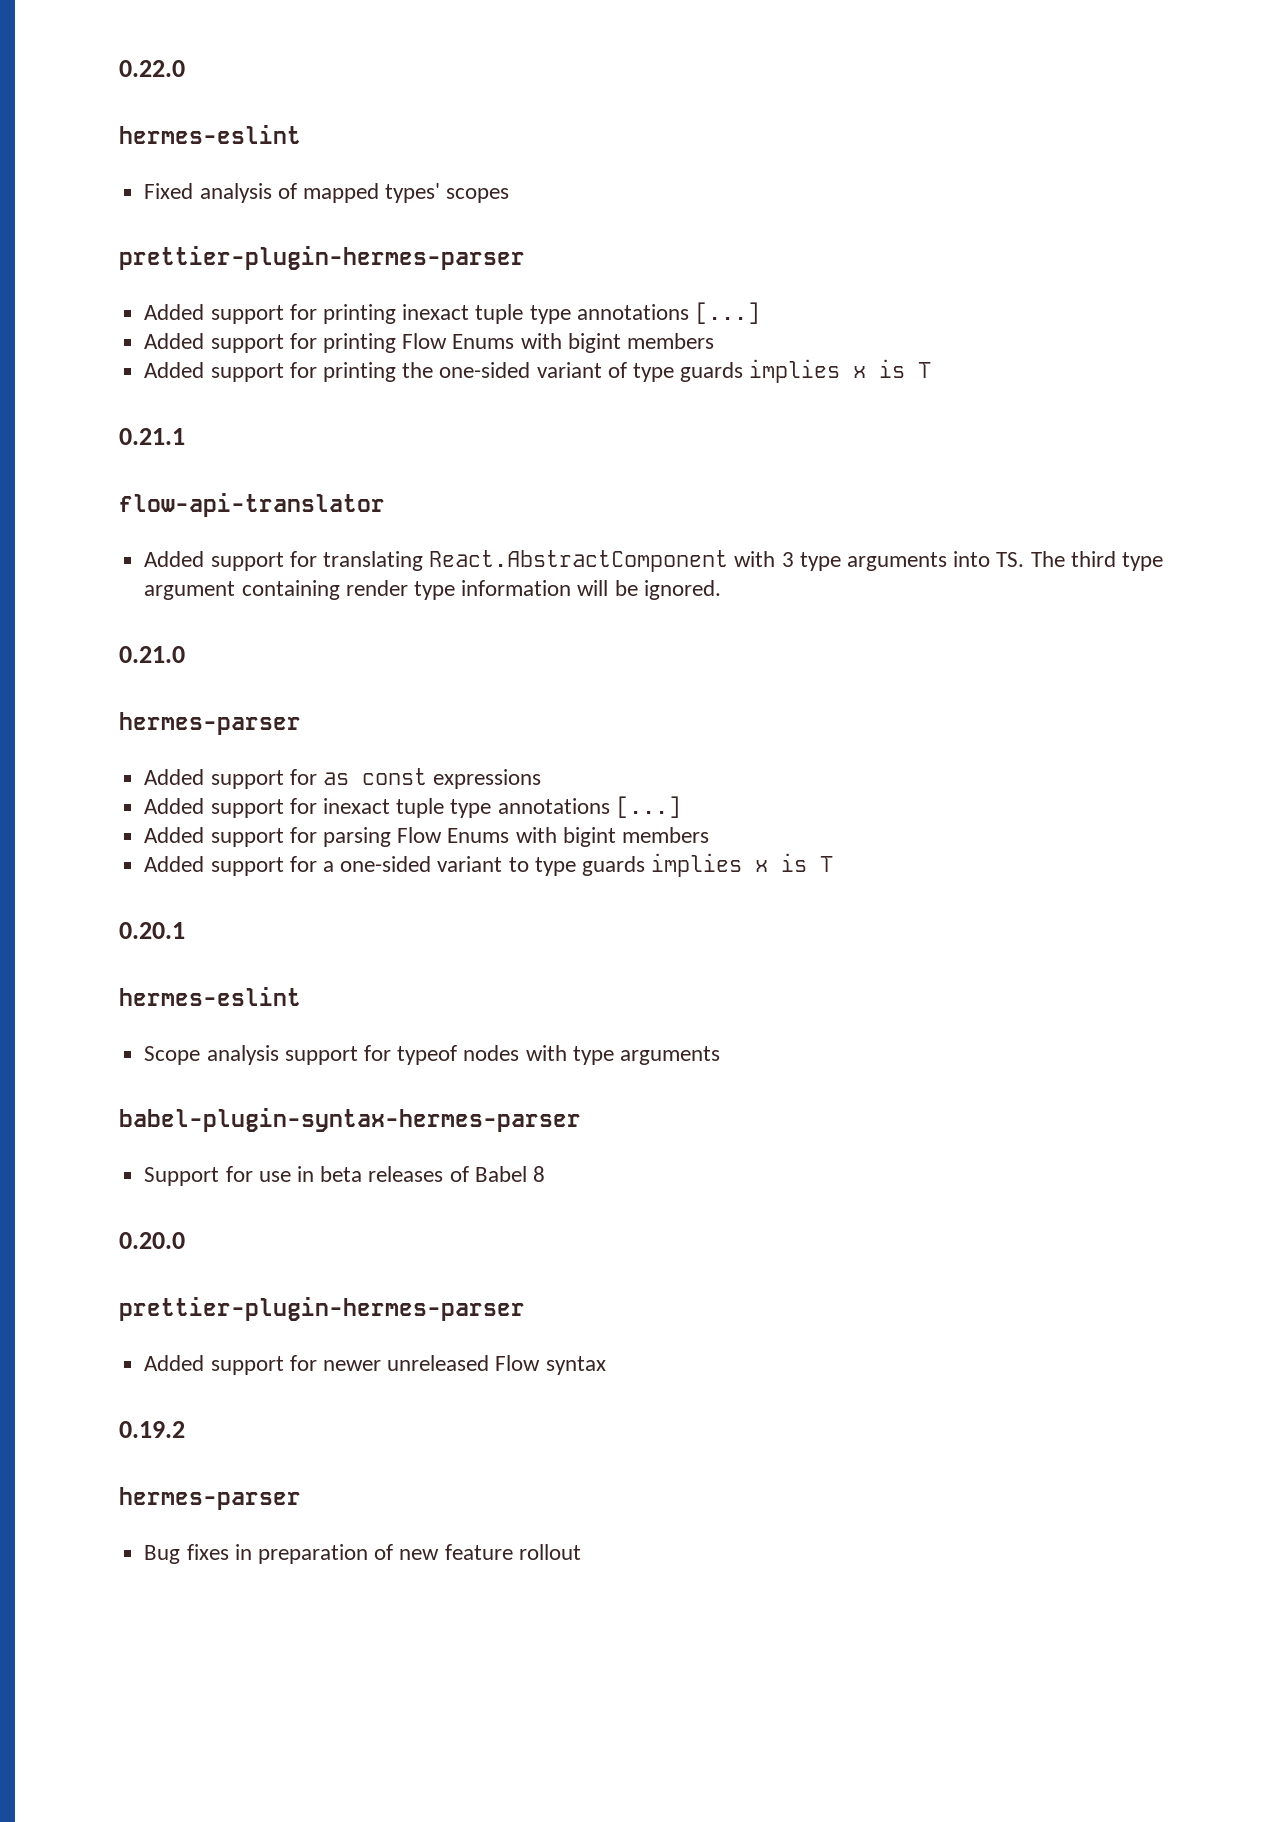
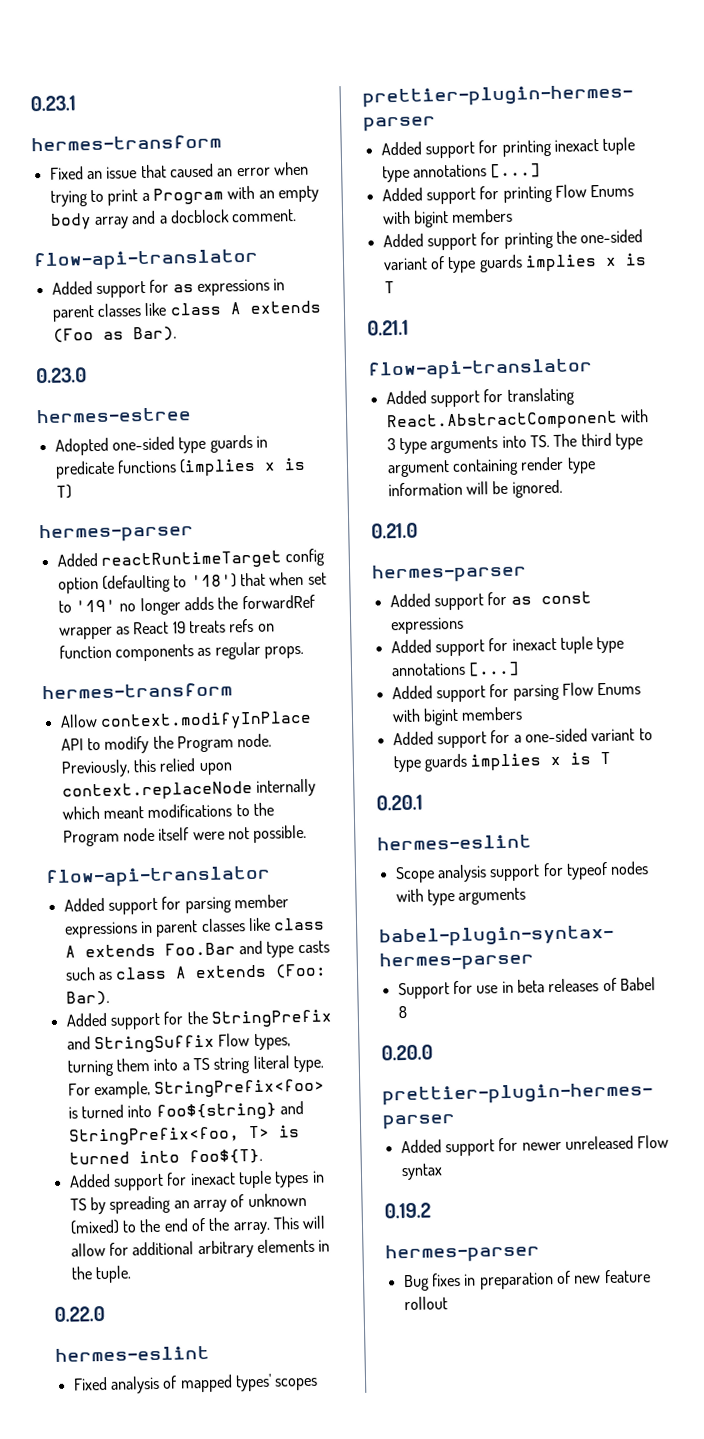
(119, 68) none -> [30,95,76,112] [31,134,222,152] [49,161,309,180] [49,185,319,207] [49,208,298,230] [33,248,259,272] [51,278,286,298] [51,300,321,322] [52,326,177,343] [36,367,87,384] [36,407,192,424] [54,434,268,456] [54,457,307,479] [55,484,72,499] [39,522,194,544] [56,548,326,570] [57,571,327,594] [57,594,315,616] [58,618,275,640] [58,641,304,662] [42,682,233,700] [59,710,312,731] [60,733,273,754] [60,758,233,778] [61,778,316,801] [61,802,274,820] [62,824,308,847] [45,865,271,889] [63,894,289,915] [63,917,326,939] [64,940,330,958] [64,963,328,981] [65,990,110,1006] [65,1009,333,1030] [66,1033,291,1054] [66,1055,324,1077] [67,1078,326,1100] [67,1101,304,1121] [68,1125,300,1146] [68,1148,263,1165] [68,1170,325,1191] [69,1192,307,1215] [69,1215,327,1235] [70,1238,331,1259] [70,1265,132,1284] 0.23.1 // hermes-transform // Fixed an issue that caused an error when trying to print a Program with an empty body array and a docblock comment. // flow-api-translator // Added support for as expressions in parent classes like class A extends (Foo as Bar). // 0.23.0 // hermes-estree // Adopted one-sided type guards in predicate functions (implies x is T) // hermes-parser // Added reactRuntimeTarget config option (defaulting to '18') that when set to '19' no longer adds the forwardRef wrapper as React 19 treats refs on function components as regular props. // hermes-transform // Allow context.modifyInPlace API to modify the Program node. Previously, this relied upon context.replaceNode internally which meant modifications to the Program node itself were not possible. // flow-api-translator // Added support for parsing member expressions in parent classes like class A extends Foo.Bar and type casts such as class A extends (Foo: Bar). // Added support for the StringPrefix and StringSuffix Flow types, turning them into a TS string literal type. For example, StringPrefix<foo> is turned into foo${string} and StringPrefix<foo, T> is turned into foo${T}. // Added support for inexact tuple types in TS by spreading an array of unknown (mixed) to the end of the array. This will allow for additional arbitrary elements in the tuple. //

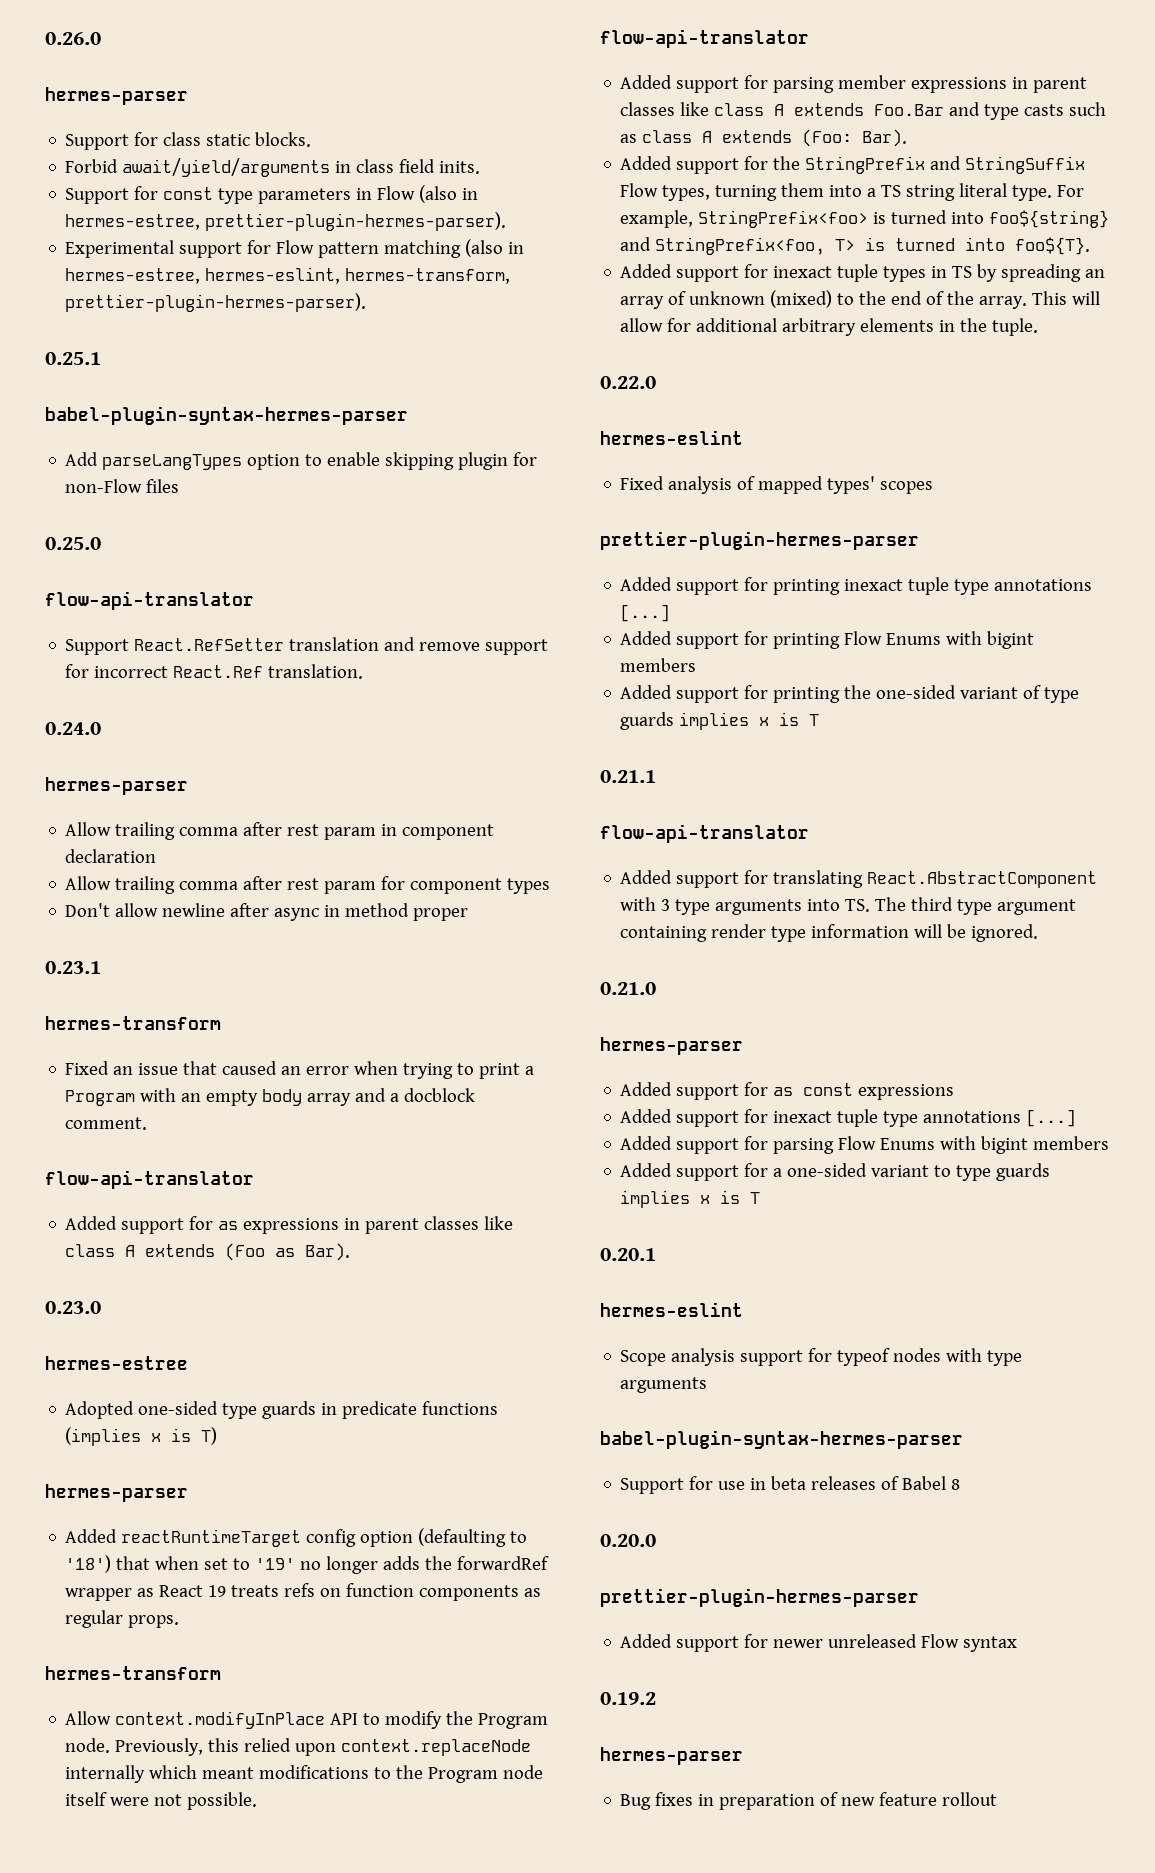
(30, 103) none -> [45,32,101,45] [45,87,188,105] [65,132,312,150] [65,158,481,177] [65,185,479,204] [65,212,507,231] [65,239,525,258] [65,267,511,284] [65,293,367,312] [45,352,101,365] [45,406,408,425] [65,452,538,470] [65,479,180,493] [45,537,101,550] [45,591,254,610] [65,637,549,655] [65,664,364,679] [45,722,101,735] [45,777,188,795] [65,822,495,840] [65,849,157,863] [65,876,551,894] [65,903,469,921] 0.26.0 // hermes-parser // Support for class static blocks. // Forbid await/yield/arguments in class field inits. // Support for const type parameters in Flow (also in hermes-estree, prettier-plugin-hermes-parser). // Experimental support for Flow pattern matching (also in hermes-estree, hermes-eslint, hermes-transform, prettier-plugin-hermes-parser). // 0.25.1 // babel-plugin-syntax-hermes-parser // Add parseLangTypes option to enable skipping plugin for non-Flow files // 0.25.0 // flow-api-translator // Support React.RefSetter translation and remove support for incorrect React.Ref translation. // 0.24.0 // hermes-parser // Allow trailing comma after rest param in component declaration // Allow trailing comma after rest param for component types // Don't allow newline after async in method proper //

